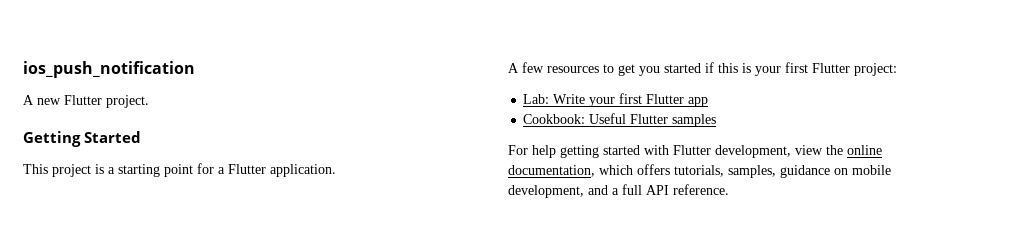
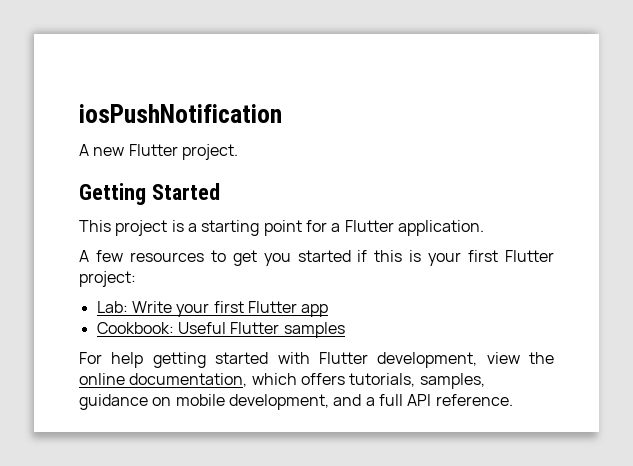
[23,61,195,78] ios_push_notification -> [79,104,282,123] iosPushNotification

